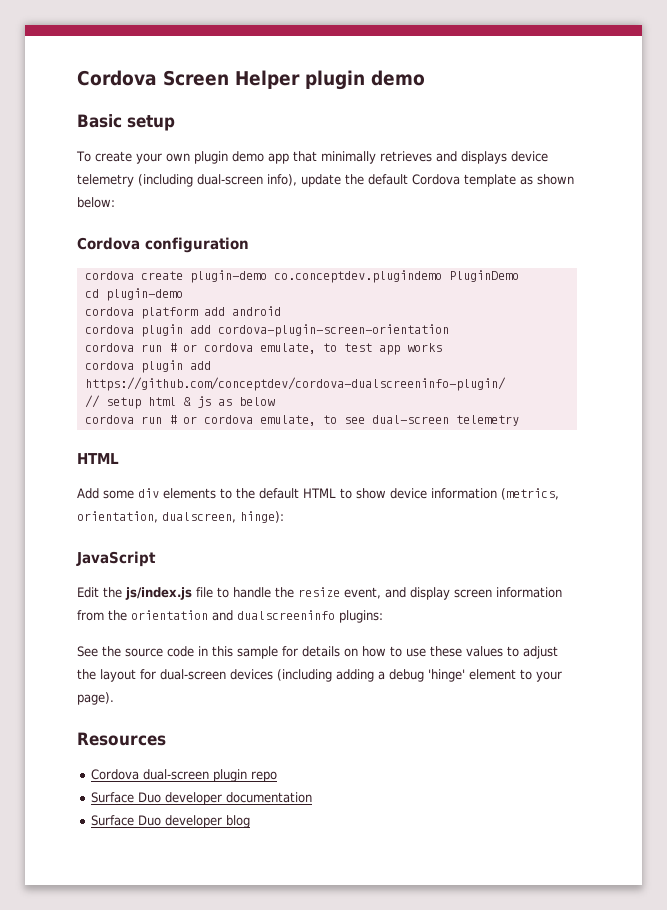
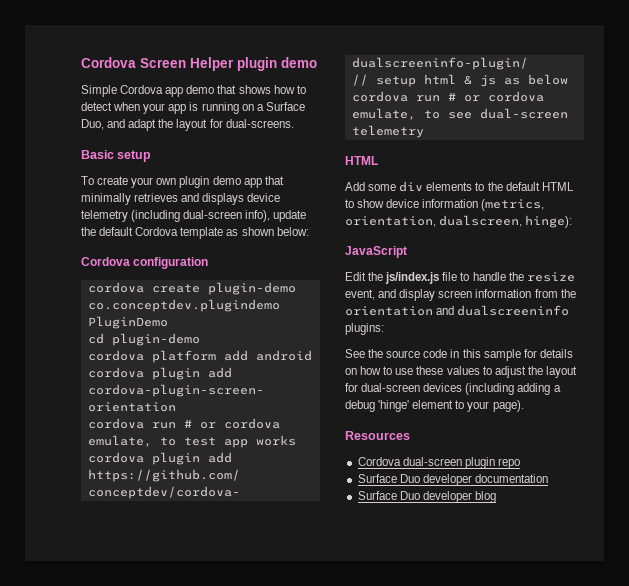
(425, 78) none -> [81,85,306,97] [81,102,305,114] [81,119,294,131] // Simple Cordova app demo that shows how to detect when your app is running on a Surface Duo, and adapt the layout for dual-screens.

